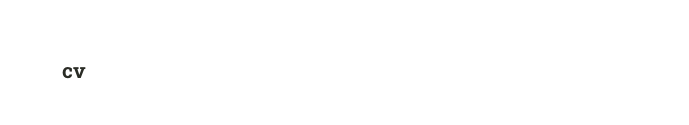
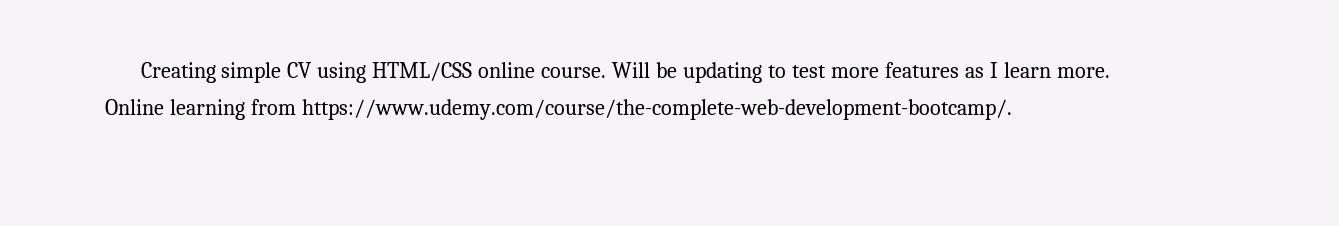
[62,66,86,79] cv -> [140,62,1110,83] [105,99,1012,120] Creating simple CV using HTML/CSS online course. Will be updating to test more features as I learn more. // Online learning from https://www.udemy.com/course/the-complete-web-development-bootcamp/.

